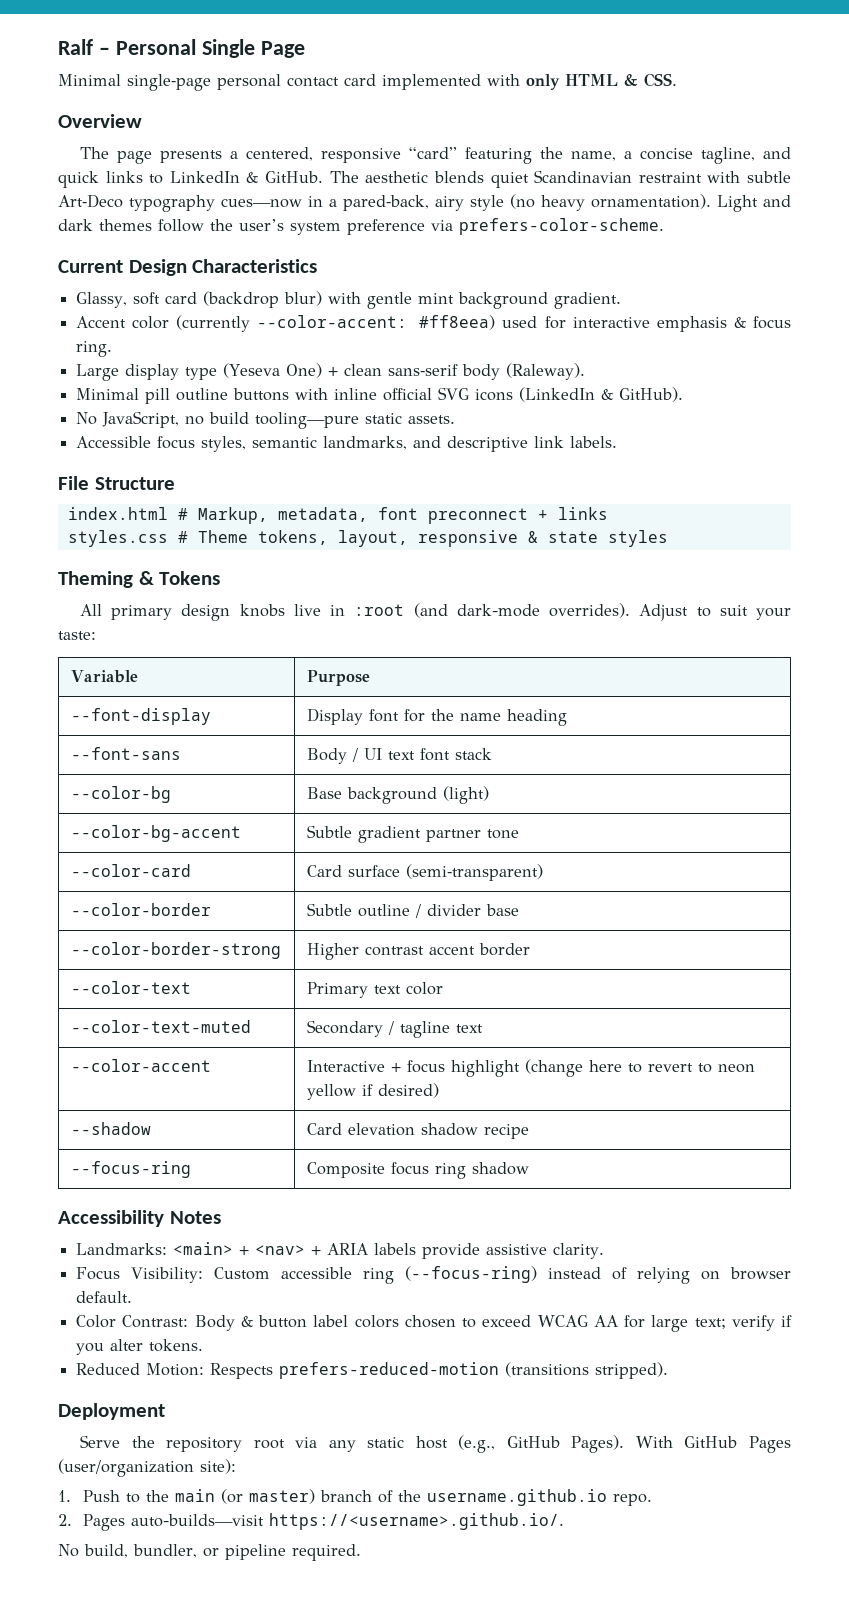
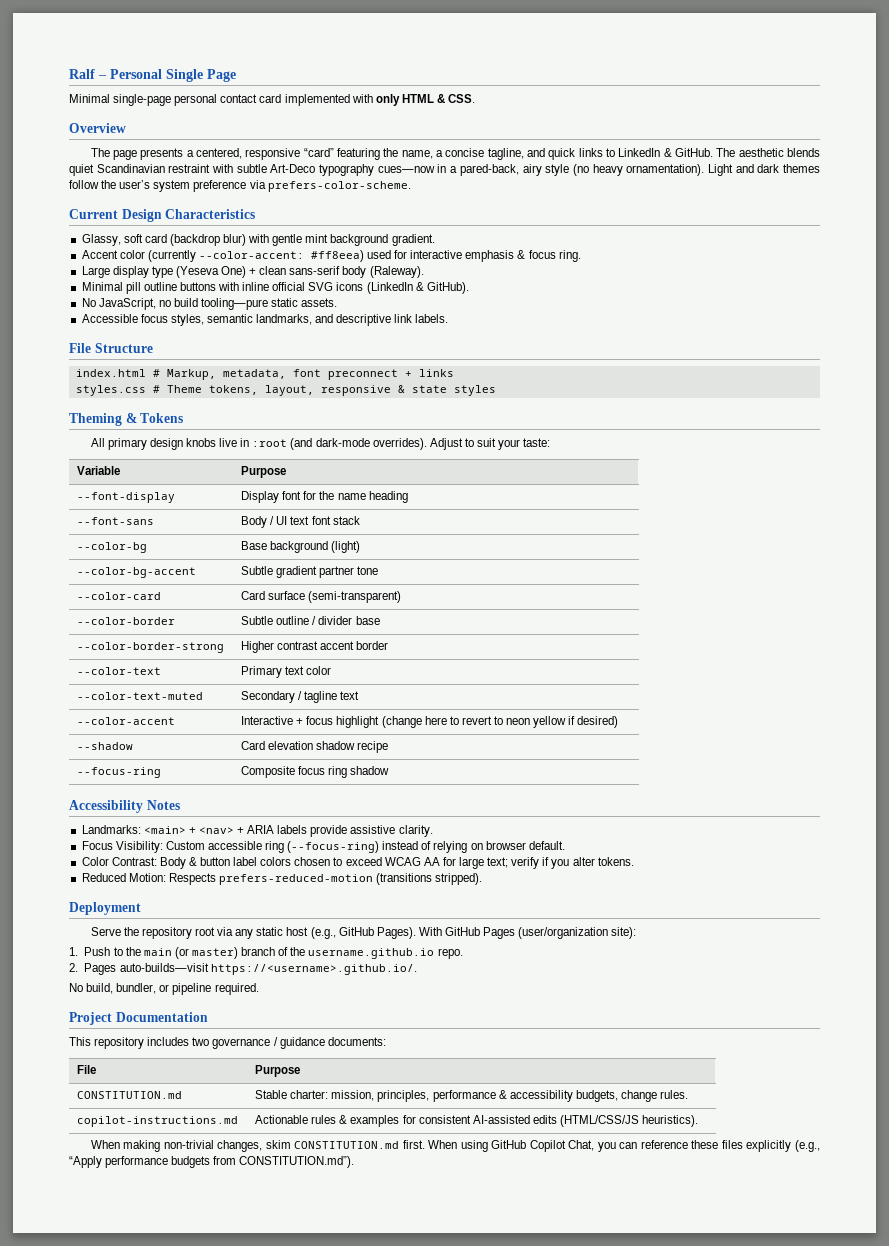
(361, 1552) none -> [69,1012,208,1025] [69,1037,386,1049] [77,1065,97,1074] [255,1065,301,1077] [77,1091,183,1099] [255,1090,689,1102] [77,1116,239,1127] [255,1115,699,1127] [90,1140,820,1152] [69,1156,355,1168] // Project Documentation // This repository includes two governance / guidance documents: // File | Purpose // CONSTITUTION.md | Stable charter: mission, principles, performance & accessibility budgets, change rules. // copilot-instructions.md | Actionable rules & examples for consistent AI‑assisted edits (HTML/CSS/JS heuristics). // When making non‑trivial changes, skim CONSTITUTION.md first. When using GitHub Copilot Chat, you can reference these files explicitly (e.g., “Apply performance budgets from CONSTITUTION.md”).

